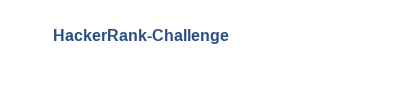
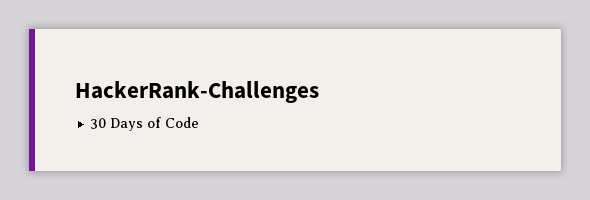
[53,29,229,44] HackerRank-Challenge -> [75,81,319,103] [90,117,200,131] HackerRank-Challenges // 30 Days of Code

